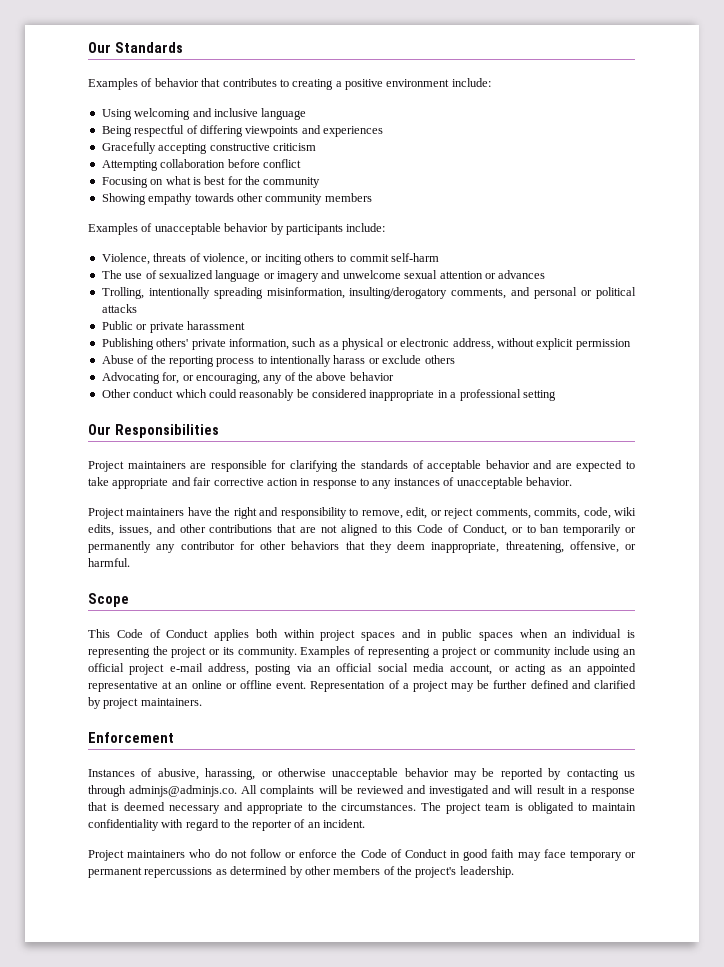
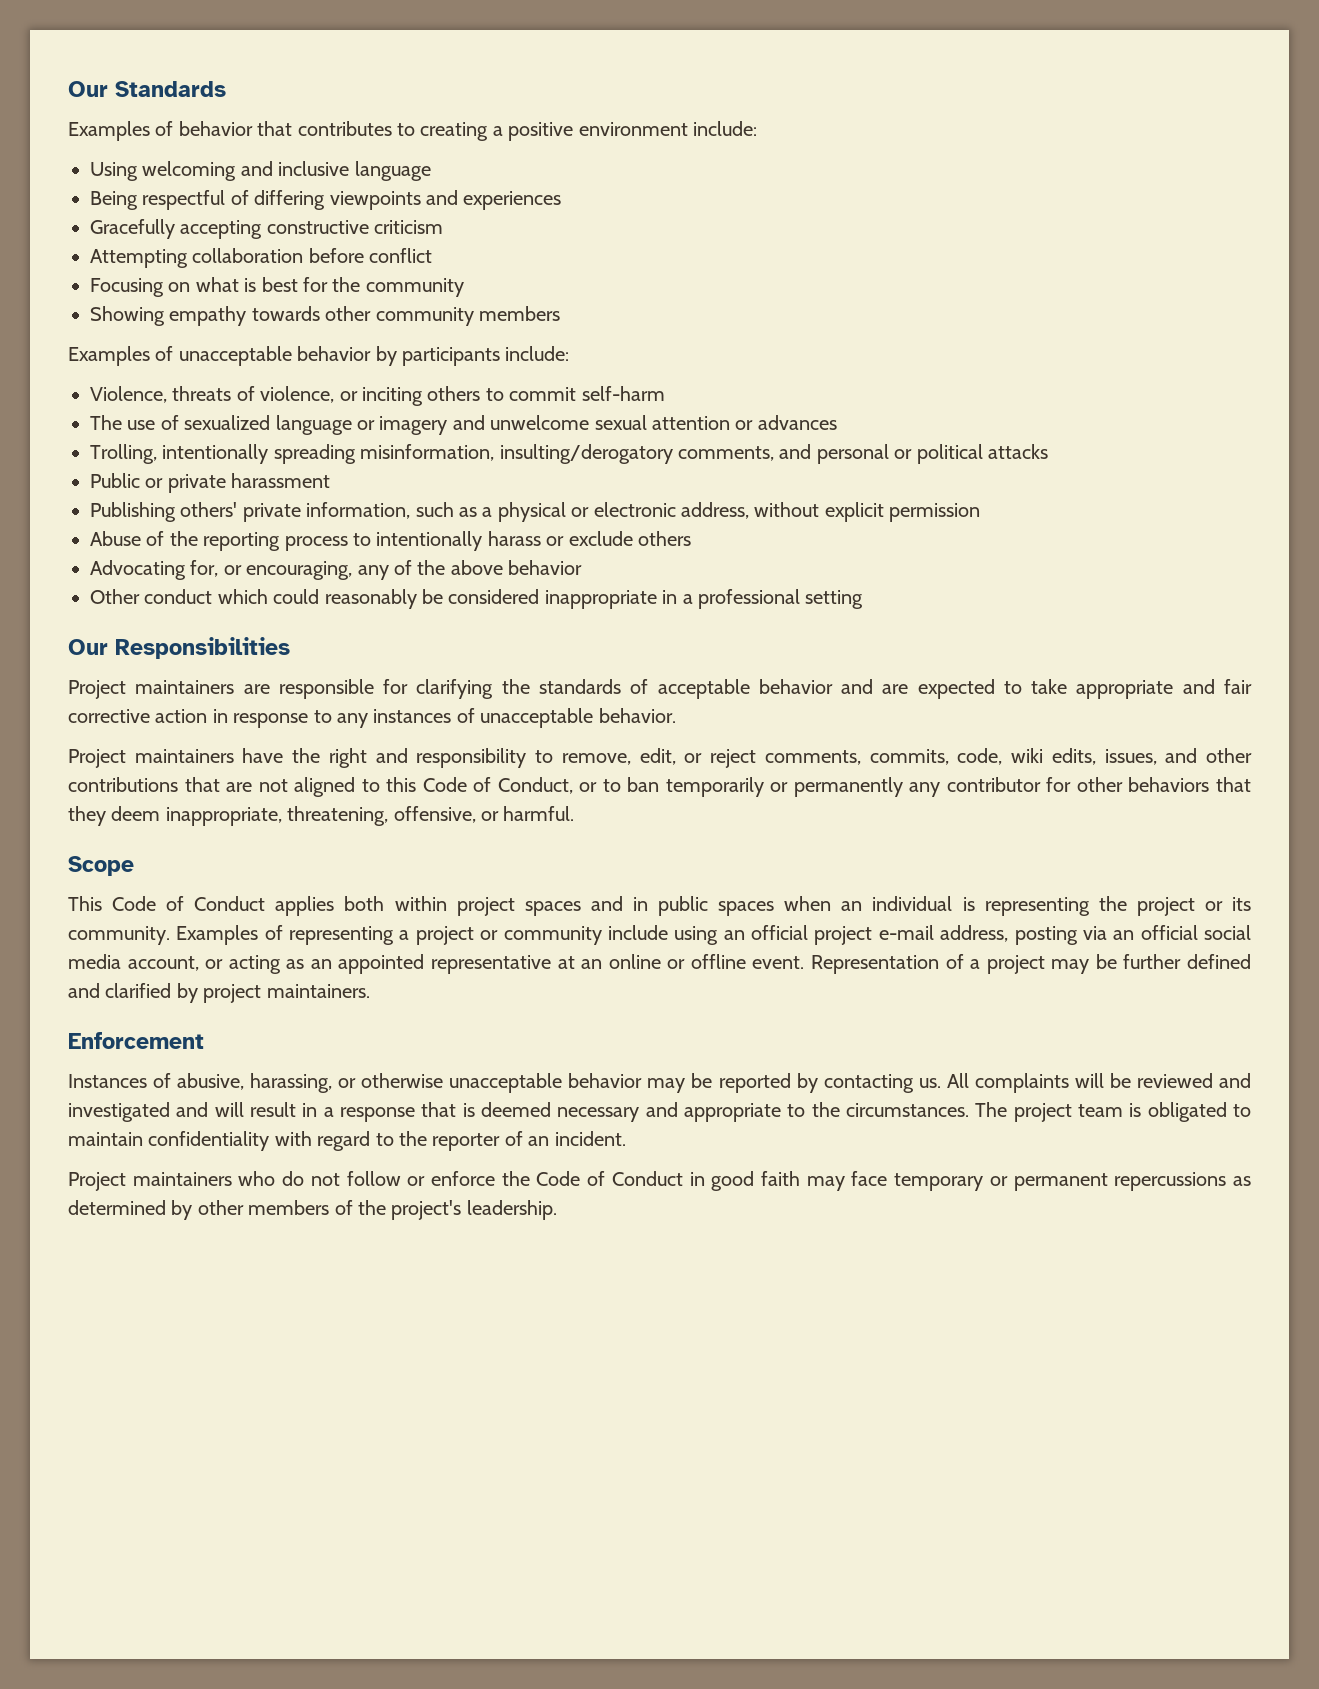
[623,771,635,777] [88,785,238,797] us through adminjs@adminjs.co. -> [918,1078,941,1088] us.

